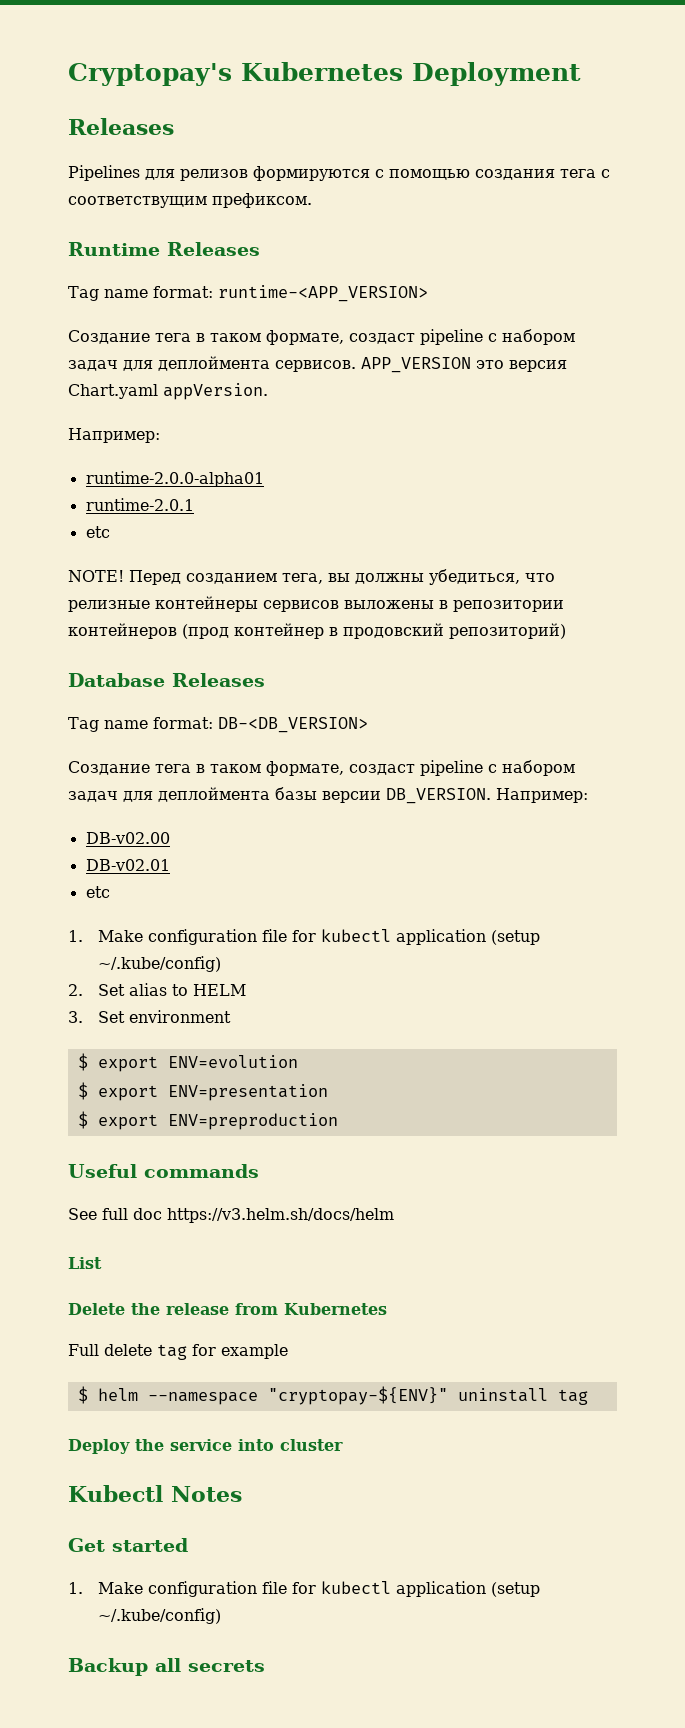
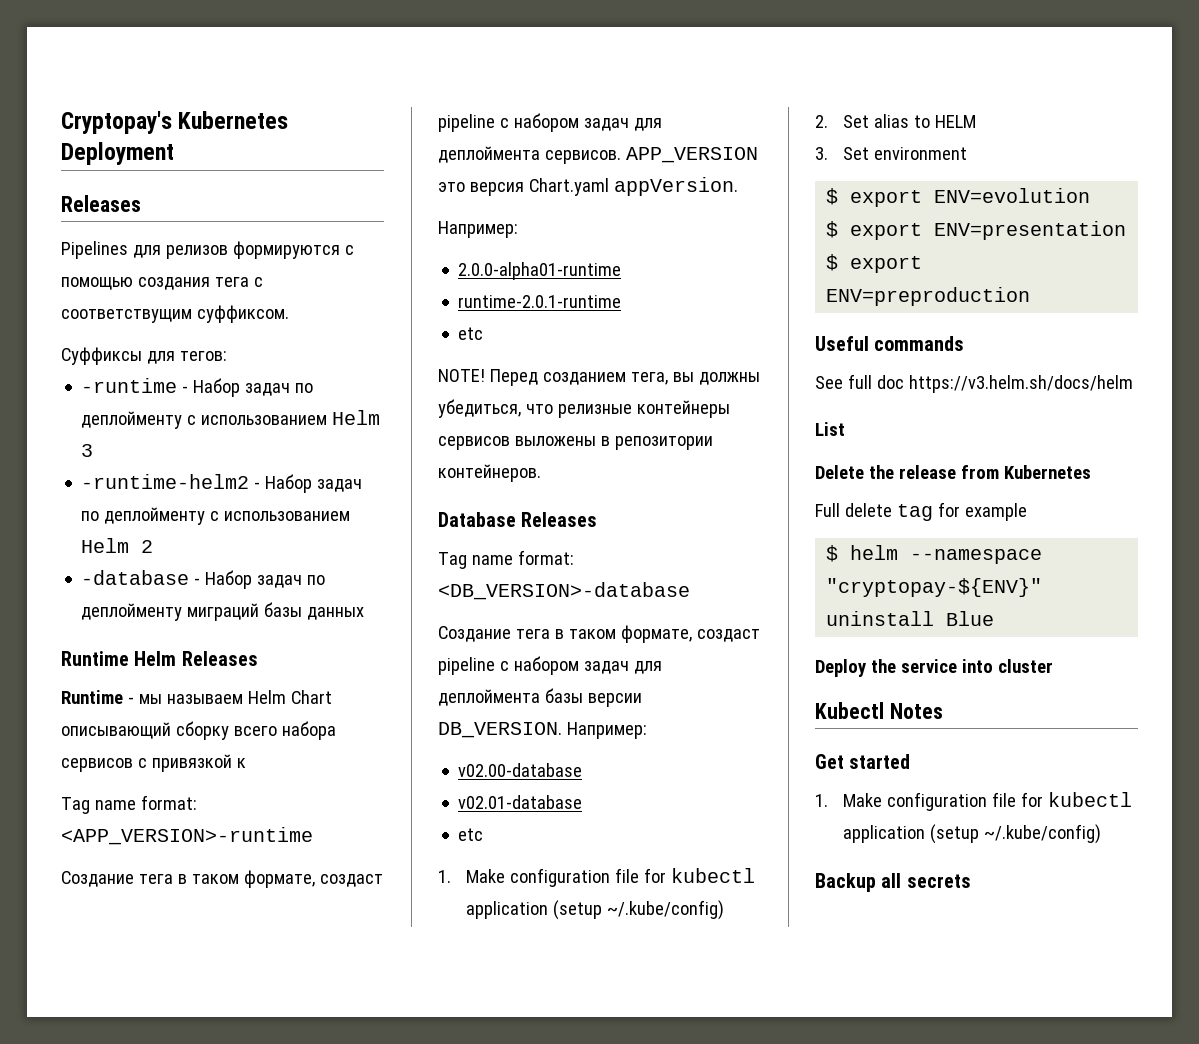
[212,193,312,208] [68,242,260,256] [68,285,428,302] префиксом. // Runtime Releases // Tag name format: runtime-<APP_VERSION> -> [196,305,289,323] [61,347,227,365] [81,378,314,397] [81,410,381,429] [81,444,94,457] [81,474,363,493] [81,507,351,525] [81,538,154,553] [81,570,326,589] [81,602,365,621] [61,651,258,666] [61,690,332,704] [61,721,336,740] [61,754,246,772] [61,795,197,814] [61,827,313,845] суффиксом. // Суффиксы для тегов: // -runtime - Набор задач по деплойменту с использованием Helm 3 // -runtime-helm2 - Набор задач по деплойменту с использованием Helm 2 // -database - Набор задач по деплойменту миграций базы данных // Runtime Helm Releases // Runtime - мы называем Helm Chart описывающий сборку всего набора сервисов с привязкой к // Tag name format: <APP_VERSION>-runtime
[85,471,264,487] [85,498,194,511] runtime-2.0.0-alpha01 // runtime-2.0.1 -> [458,262,622,280] [458,295,622,308] 2.0.0-alpha01-runtime // runtime-2.0.1-runtime
[68,623,566,639] контейнеров (прод контейнер в продовский репозиторий) -> [438,464,541,482] контейнеров.
[217,717,368,733] DB-<DB_VERSION> -> [438,582,690,600] <DB_VERSION>-database
[85,832,170,844] [85,859,170,871] DB-v02.00 // DB-v02.01 -> [458,763,583,777] [458,795,583,809] v02.00-database // v02.01-database
[557,1389,588,1405] tag -> [946,611,995,626] Blue

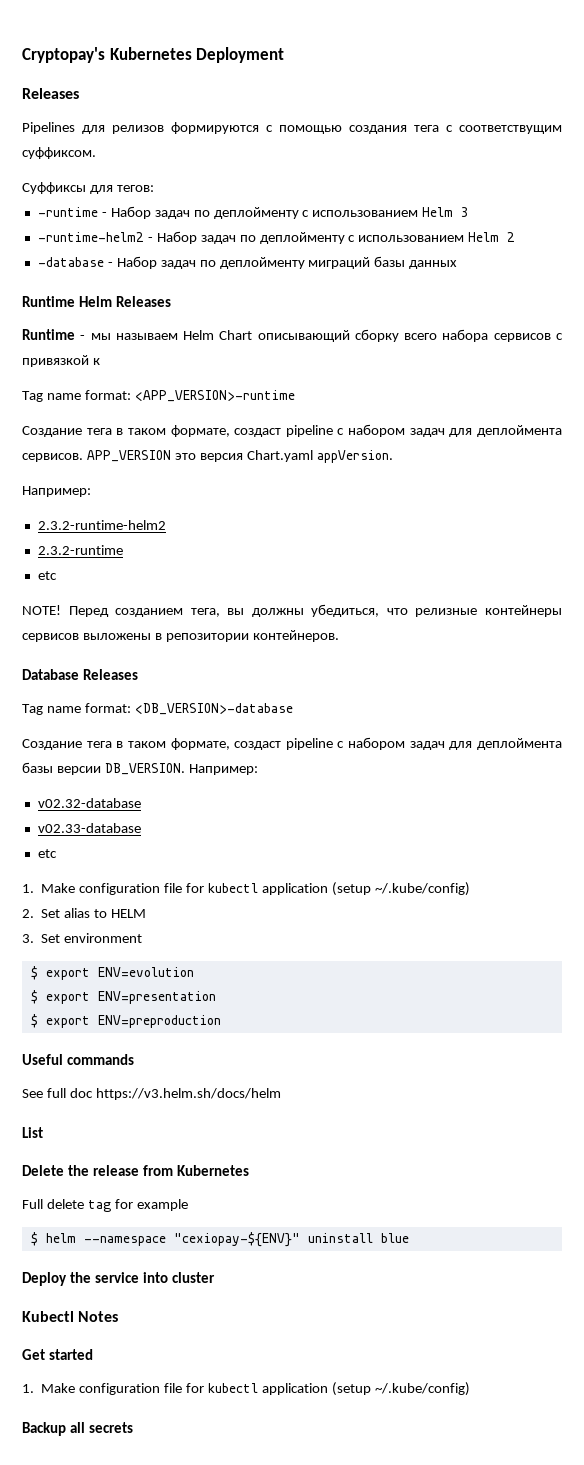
[458,262,622,280] [458,295,622,308] 2.0.0-alpha01-runtime // runtime-2.0.1-runtime -> [37,520,166,530] [37,545,123,555] 2.3.2-runtime-helm2 // 2.3.2-runtime
[458,763,583,777] [458,795,583,809] v02.00-database // v02.01-database -> [37,798,141,808] [37,823,141,833] v02.32-database // v02.33-database
[826,578,1043,597] [826,611,995,626] "cryptopay-${ENV}" uninstall Blue -> [173,1232,409,1247] "cexiopay-${ENV}" uninstall blue

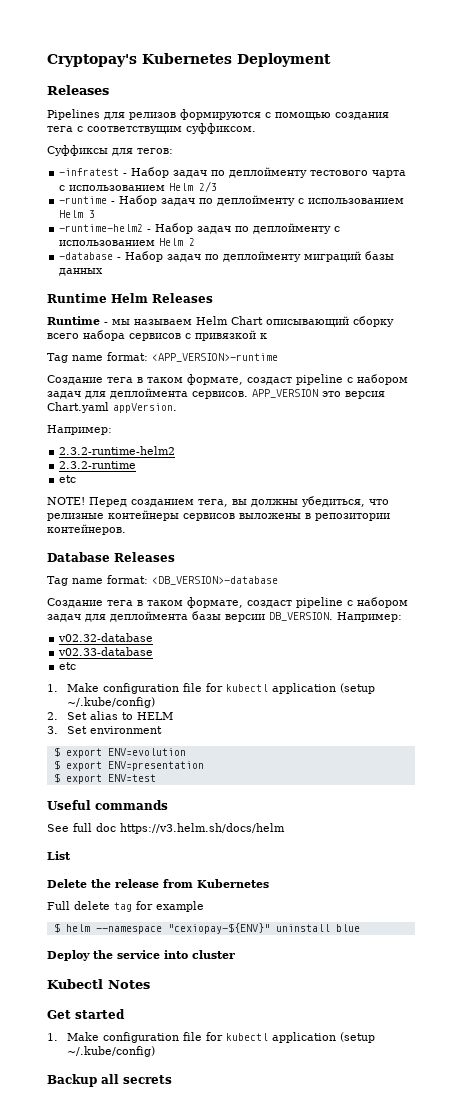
(154, 188) none -> [59,167,407,178] [59,181,218,192] // -infratest - Набор задач по деплойменту тестового чарта с использованием Helm 2/3
[97,1015,221,1028] ENV=preproduction -> [107,774,156,782] ENV=test

